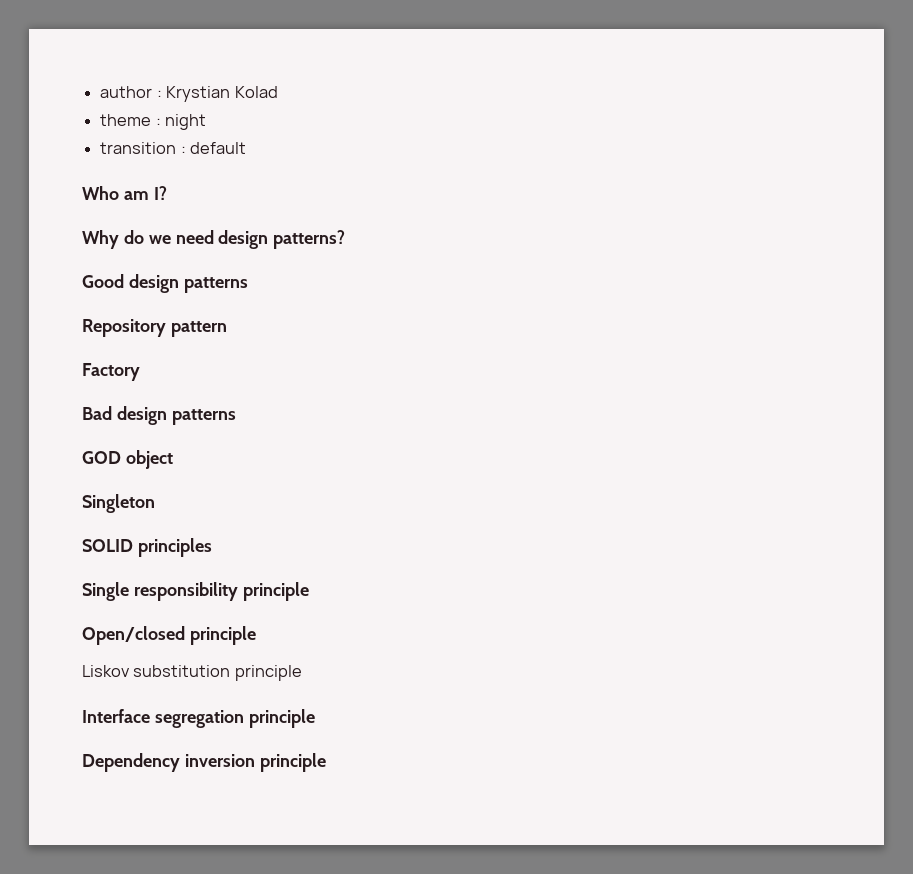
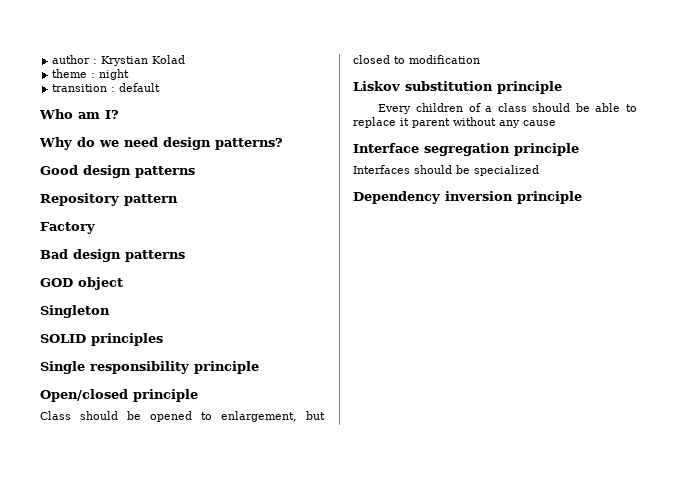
[82,665,302,681] Liskov substitution principle -> [40,411,325,422] [353,55,480,64] [353,81,562,94] [378,103,637,114] [353,117,556,128] Class should be opened to enlargement, but closed to modification // Liskov substitution principle // Every children of a class should be able to replace it parent without any cause
(315, 718) none -> [353,165,539,176] // Interfaces should be specialized

